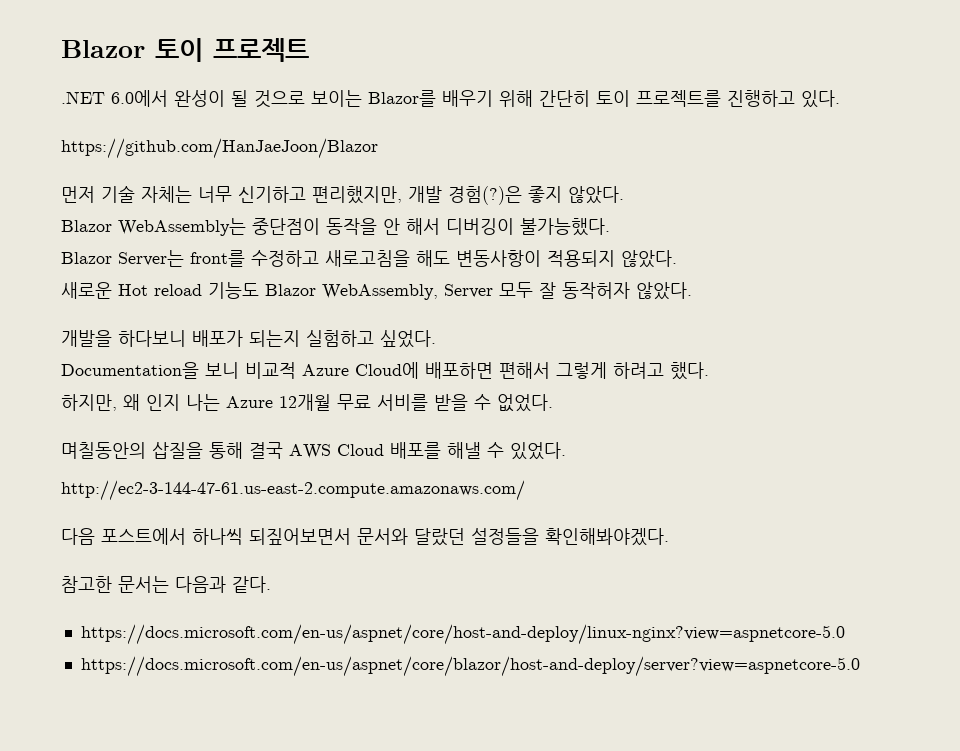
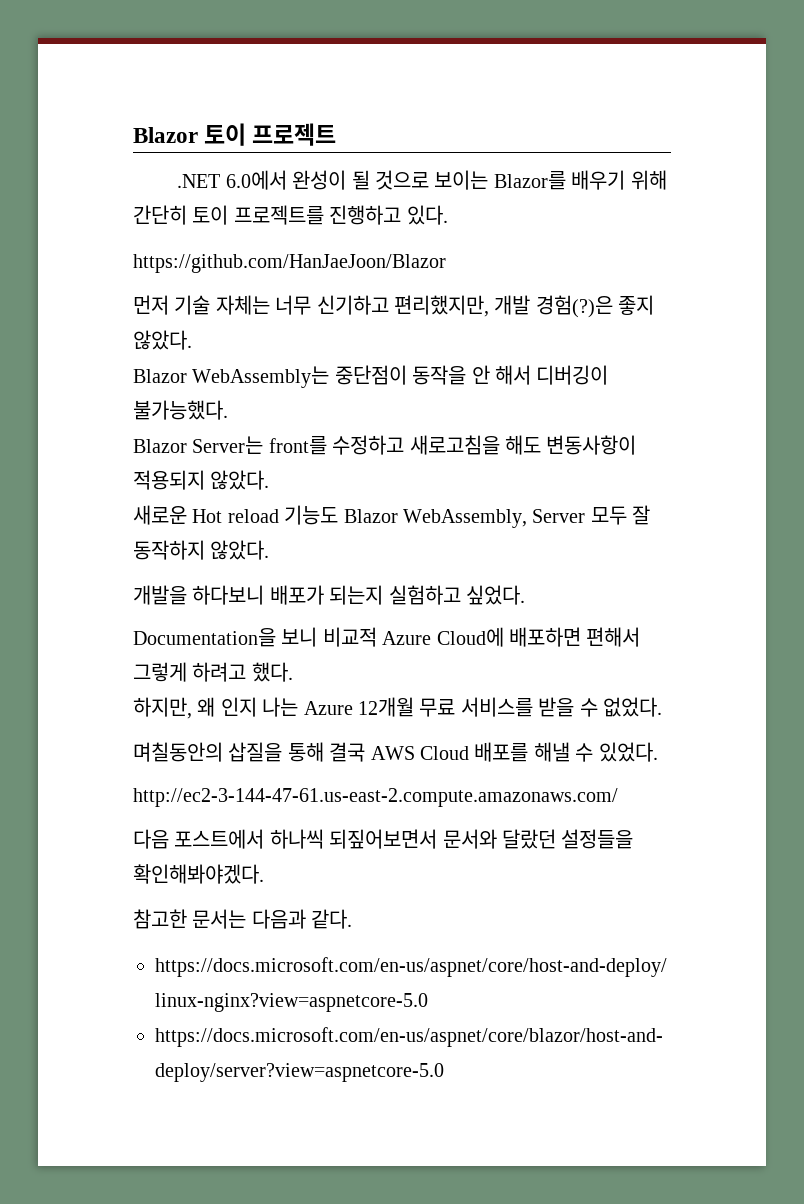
[562,282,630,299] 동작허자 -> [133,540,205,560] 동작하지
[377,394,428,411] 서비를 -> [460,697,533,717] 서비스를

